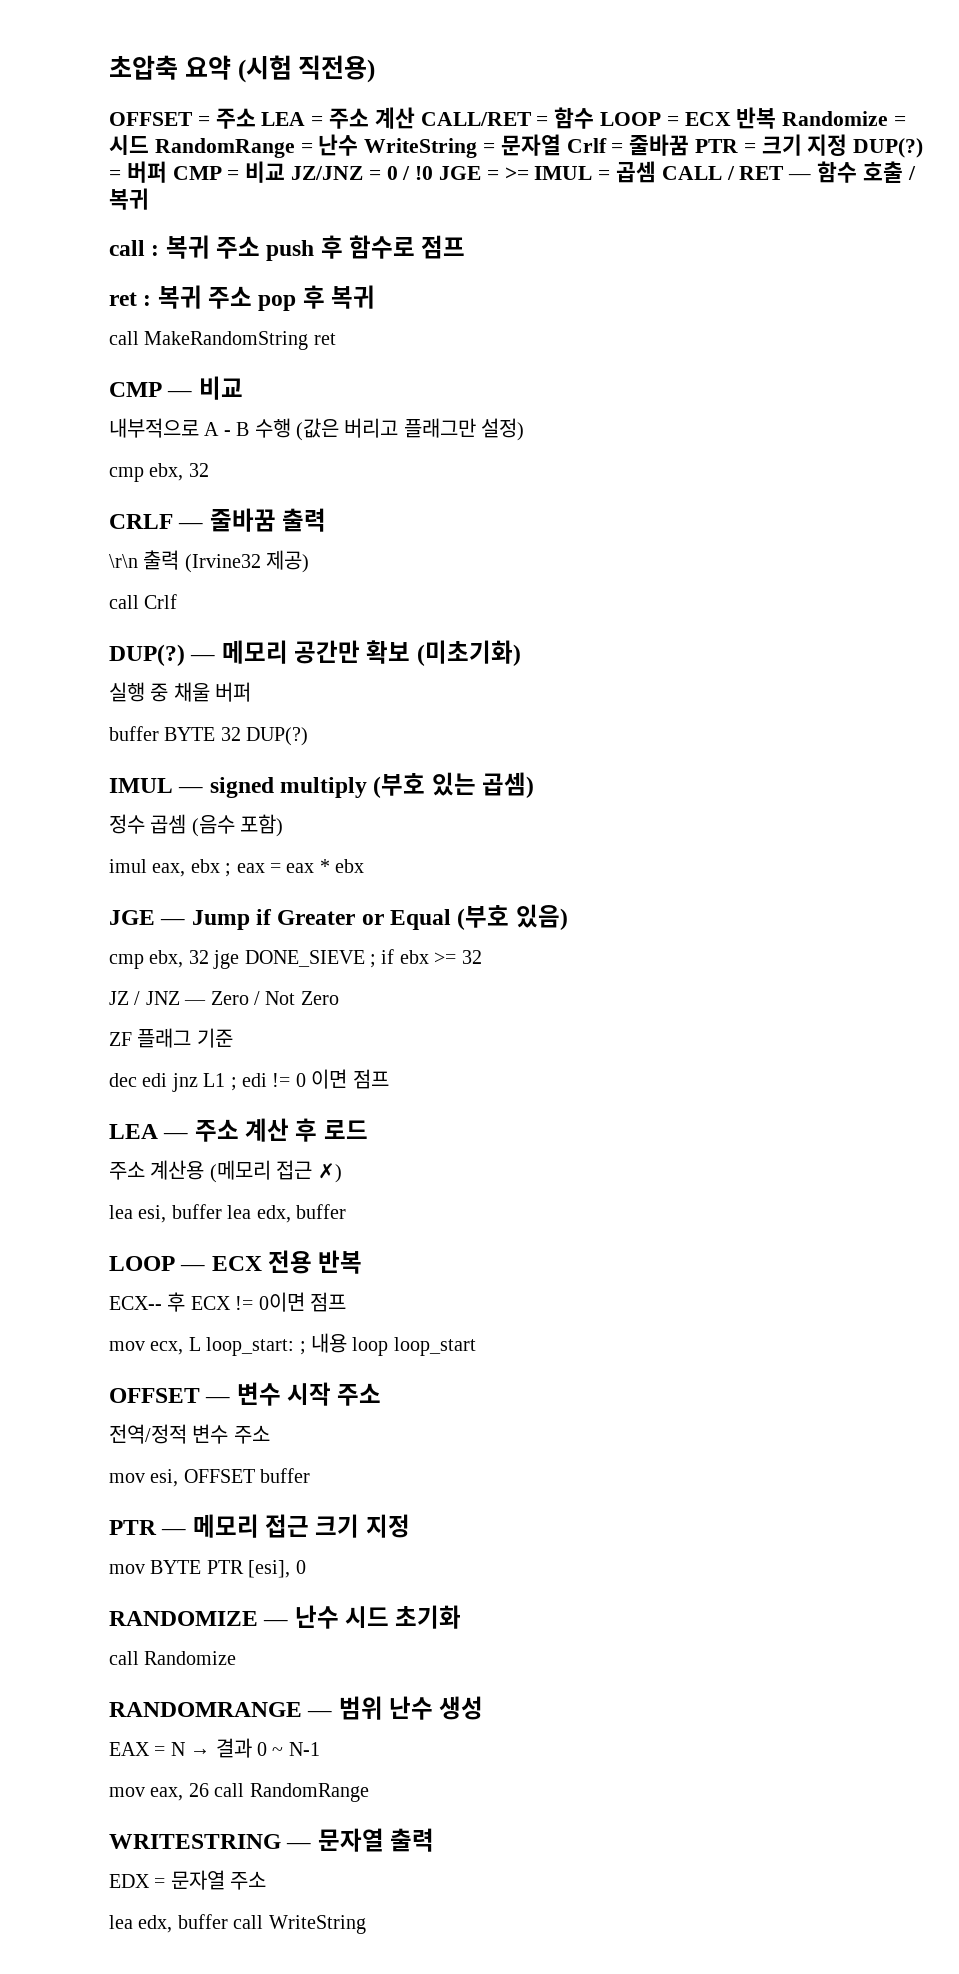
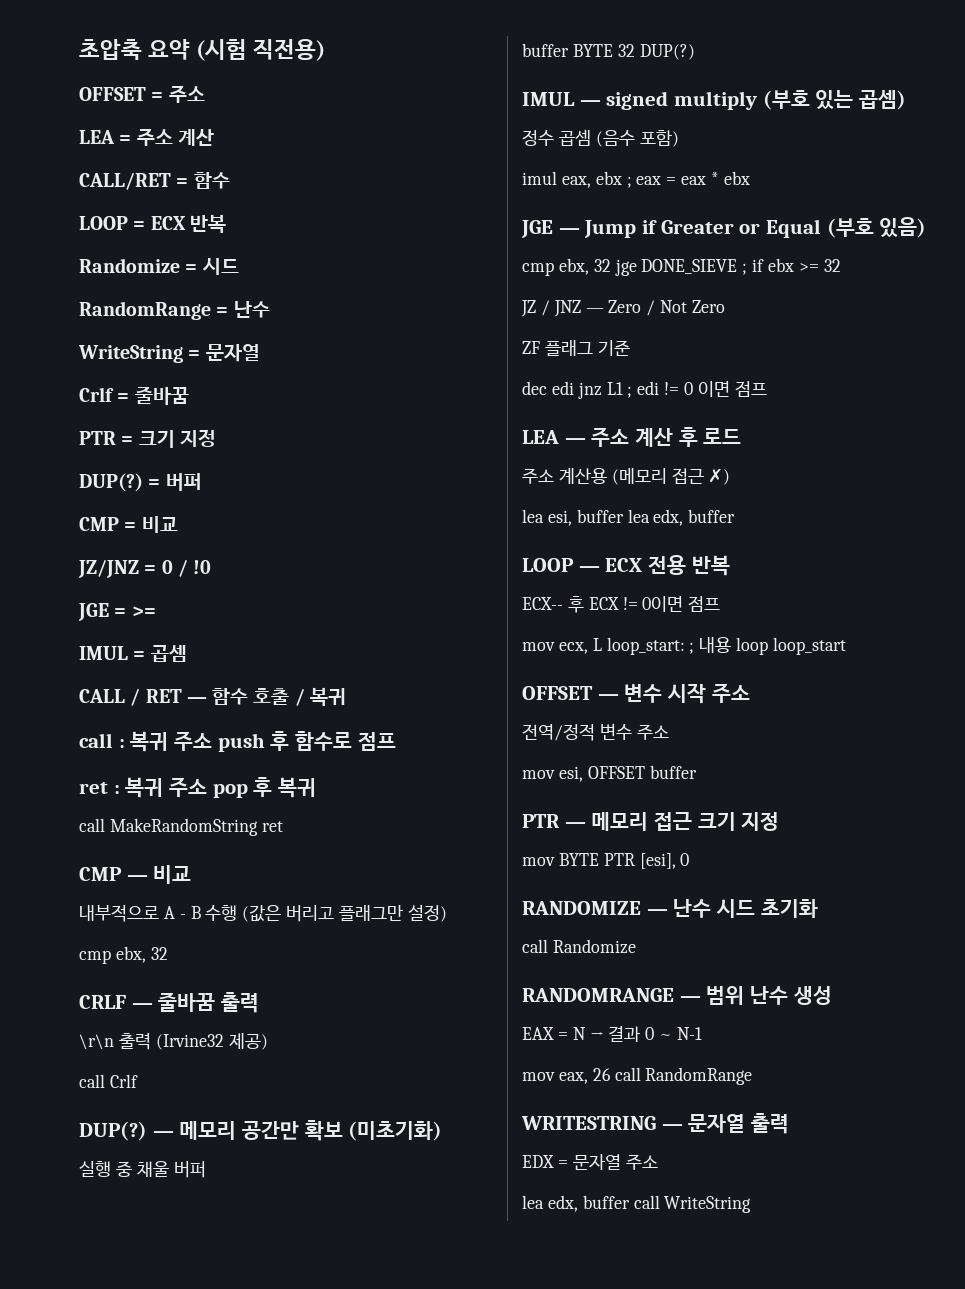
(256, 118) none -> (205, 94) //
(415, 118) none -> (214, 137) //
(595, 118) none -> (230, 180) //
(777, 118) none -> (226, 223) //
(149, 145) none -> (239, 266) //
(359, 145) none -> (270, 309) //
(561, 145) none -> (260, 353) //
(690, 145) none -> (189, 395) //
(848, 145) none -> (216, 438) //
(167, 172) none -> (202, 482) //
(286, 172) none -> (178, 524) //
(434, 173) none -> (212, 567) //
(529, 173) none -> (156, 611) //
(657, 172) none -> (187, 653) //

